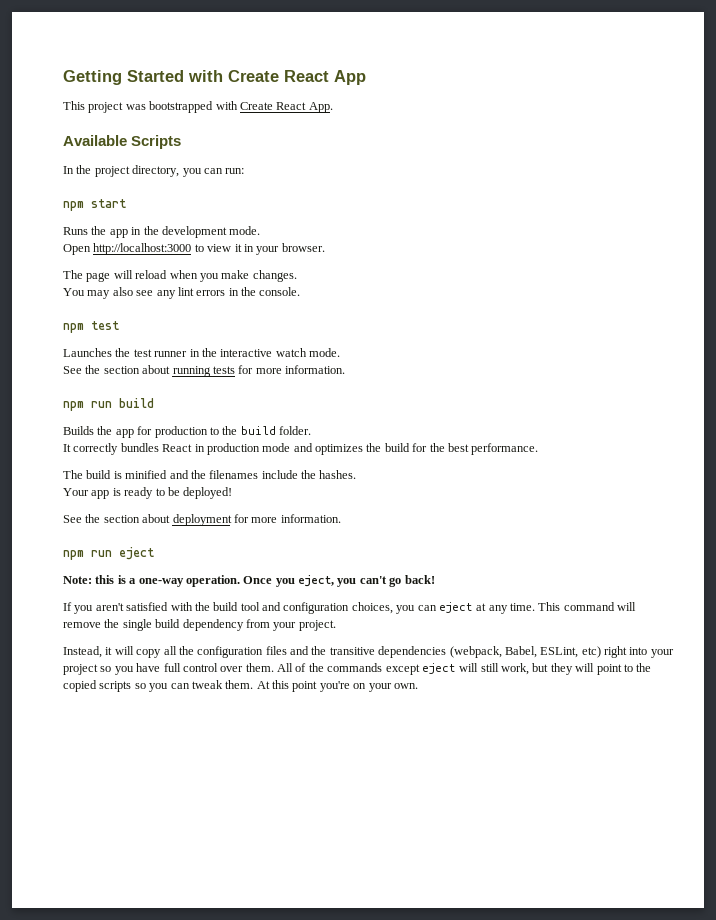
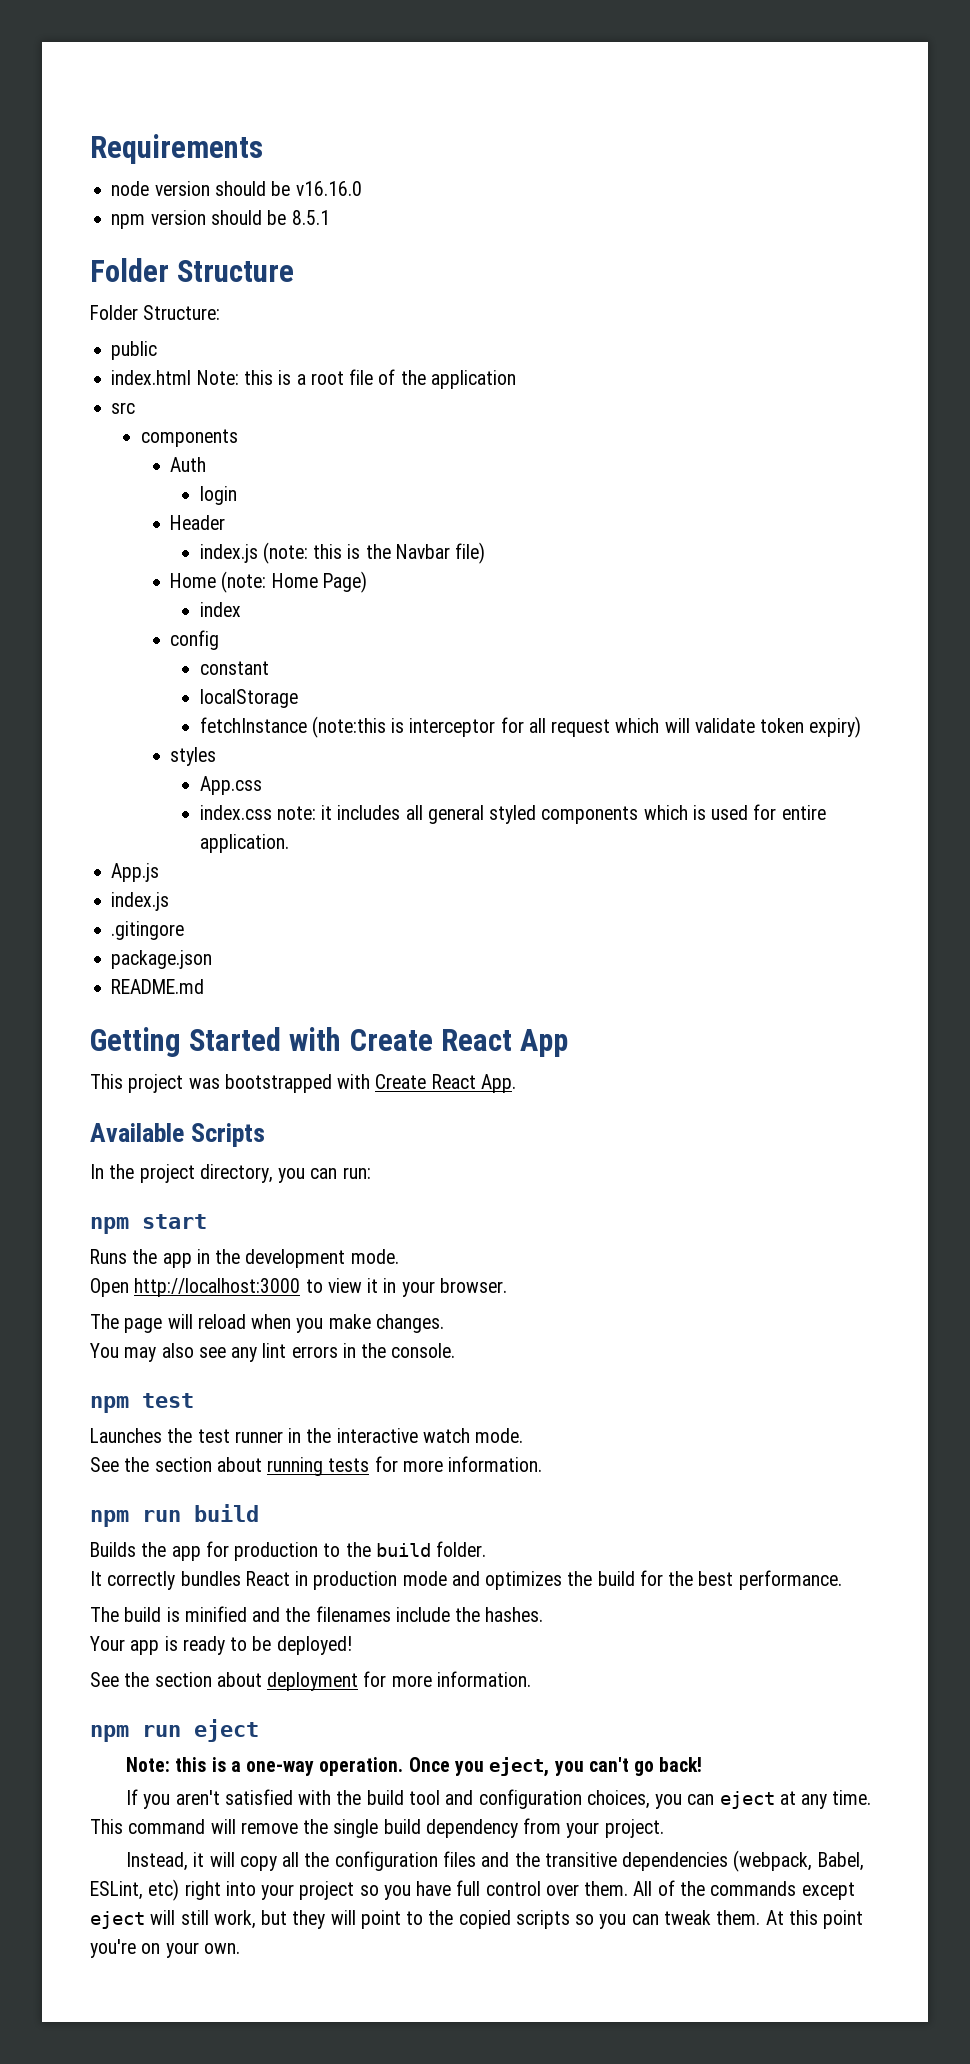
(63, 77) none -> [90,134,263,164] [111,181,362,196] [111,210,330,229] [90,258,295,282] [90,305,221,320] [111,341,158,360] [111,369,516,389] [111,402,136,414] [140,429,238,447] [170,457,207,472] [199,486,237,505] [170,515,226,530] [199,542,486,564] [170,571,367,593] [199,602,241,617] [170,630,220,650] [199,661,269,675] [199,689,298,708] [199,716,862,738] [170,747,217,766] [199,776,262,795] [199,804,826,824] [199,834,289,853] [111,863,160,882] [111,892,170,911] [111,921,185,940] [111,950,213,969] [111,979,205,994] Requirements // node version should be v16.16.0 // npm version should be 8.5.1 // Folder Structure // Folder Structure: // public // index.html Note: this is a root file of the application // src // components // Auth // login // Header // index.js (note: this is the Navbar file) // Home (note: Home Page) // index // config // constant // localStorage // fetchInstance (note:this is interceptor for all request which will validate token expiry) // styles // App.css // index.css note: it includes all general styled components which is used for entire application. // App.js // index.js // .gitingore // package.json // README.md //

